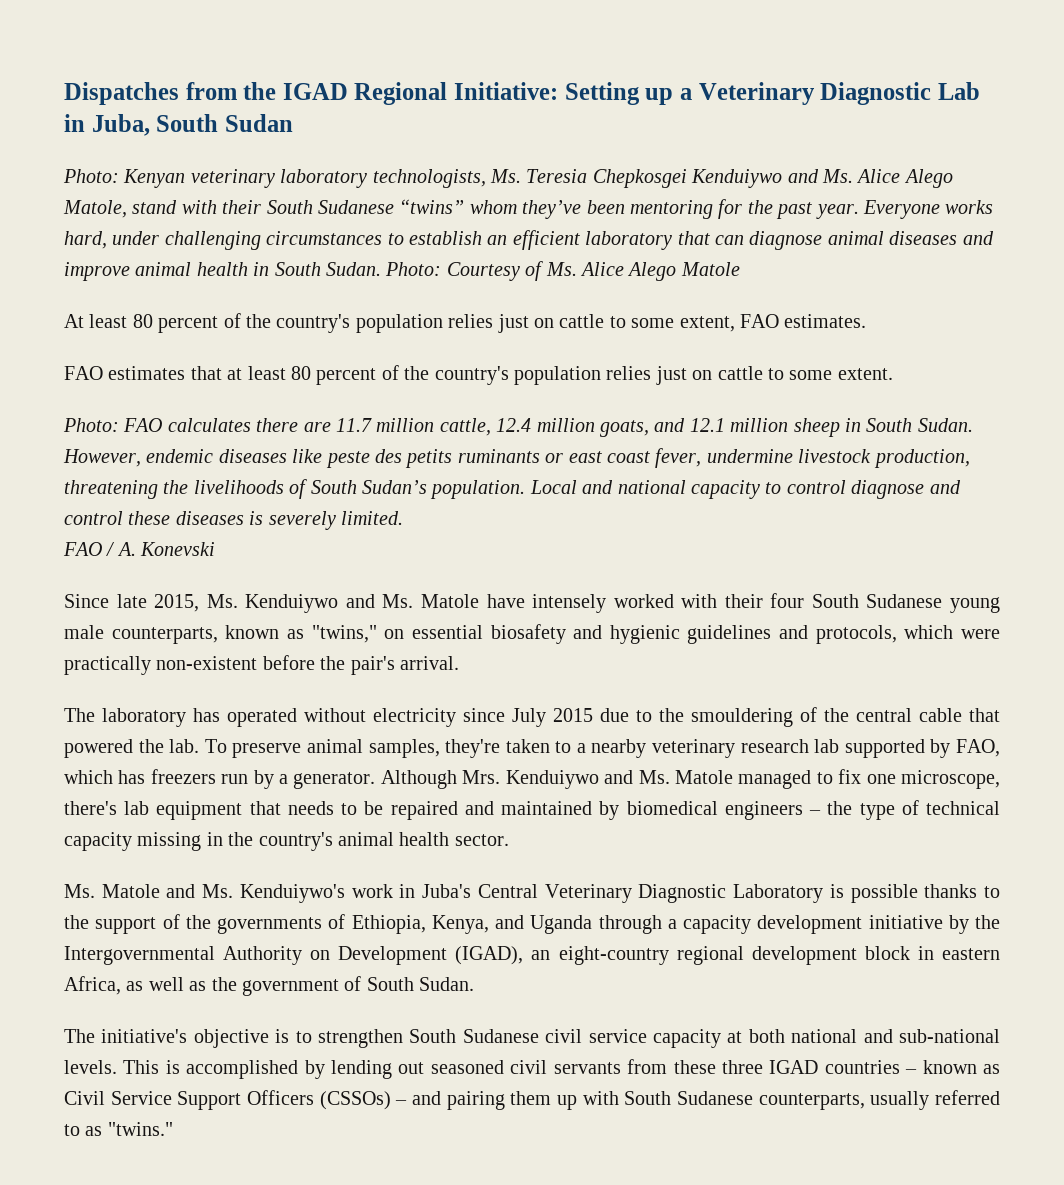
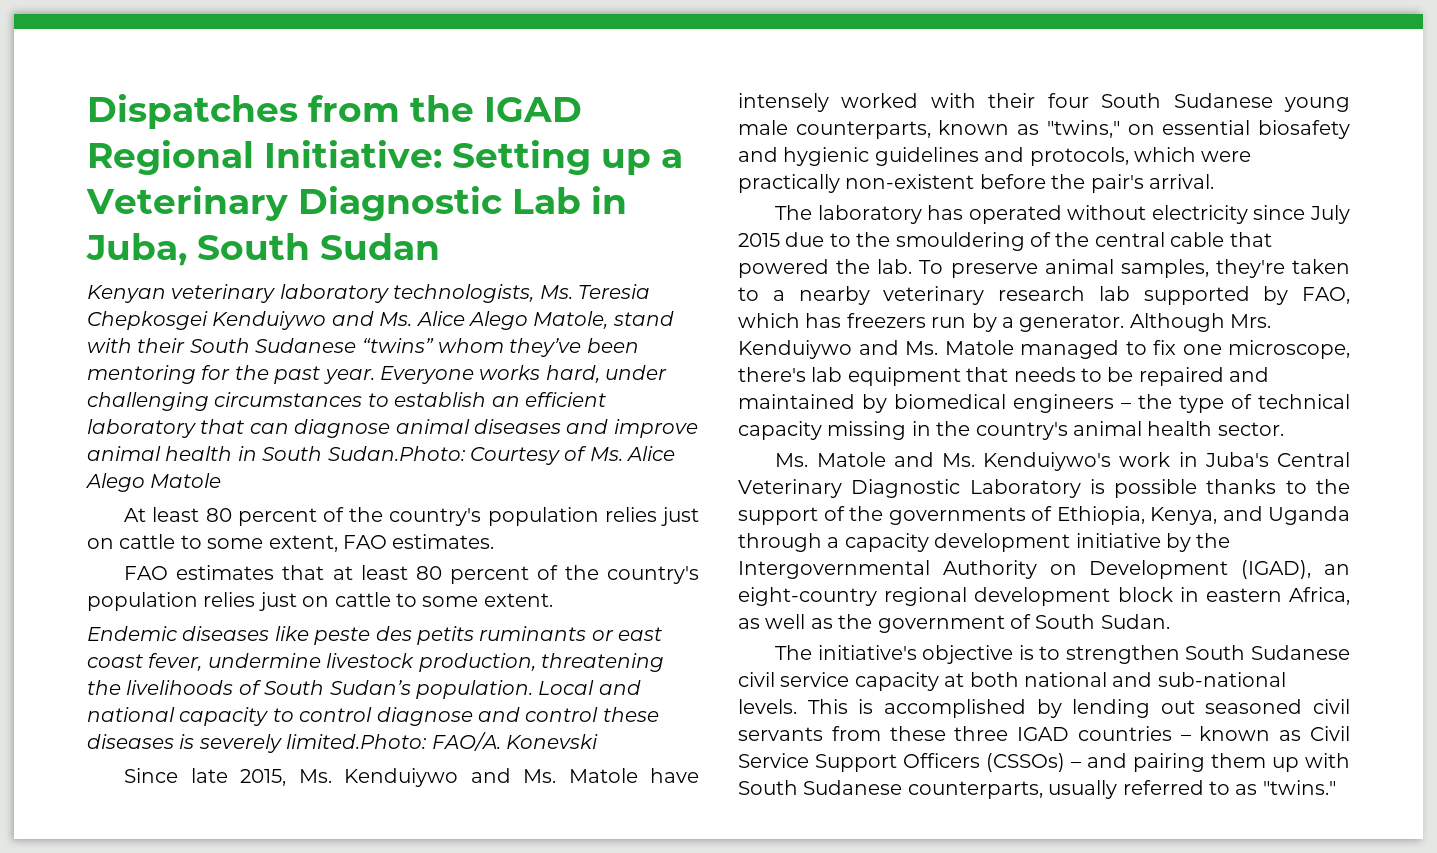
[63,169,119,183] Photo: -> (440, 246) none
[326,262,442,276] Sudan. Photo: -> [327,446,466,461] Sudan.Photo:
[63,418,973,437] [63,449,214,467] Photo: FAO calculates there are 11.7 million cattle, 12.4 million goats, and 12.1 million sheep in South Sudan. However, endemic -> [87,626,178,641] Endemic
[341,511,403,525] [63,542,136,556] limited. // FAO / A. -> [286,732,501,751] limited.Photo: FAO/A.

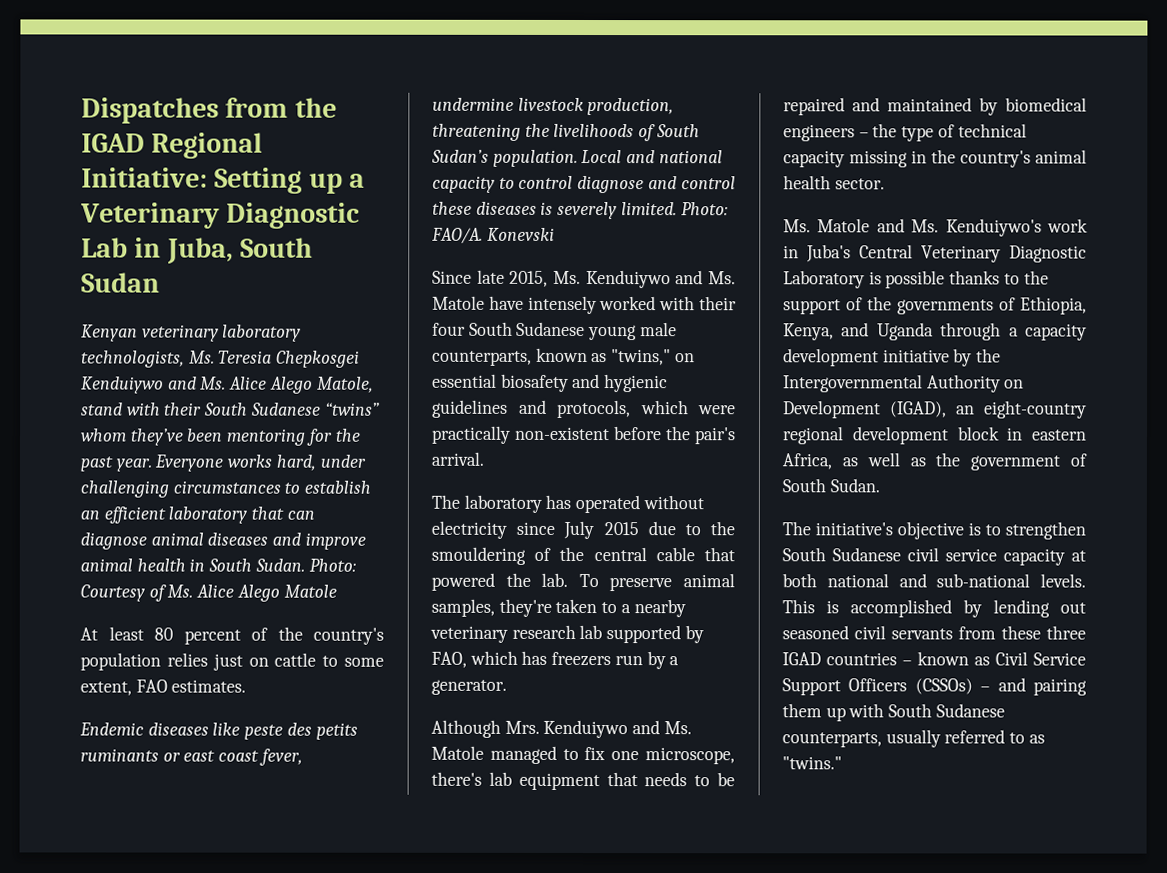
[327,446,466,461] Sudan.Photo: -> [254,558,356,572] Sudan. Photo:
[124,565,699,584] [87,592,553,611] // FAO estimates that at least 80 percent of the country's population relies just on cattle to some extent. -> (247, 686) none
[286,734,428,749] limited.Photo: -> [620,202,728,216] limited. Photo:
(1125, 323) none -> (507, 687) //

